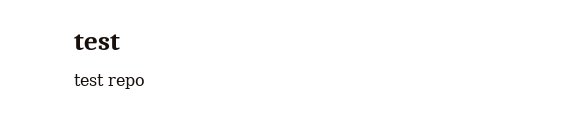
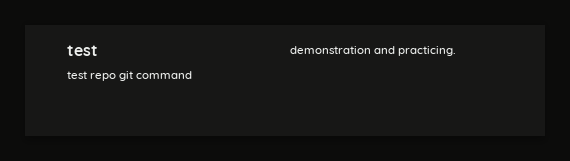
(145, 83) none -> [119,71,193,81] [290,46,457,56] git command demonstration and practicing.

